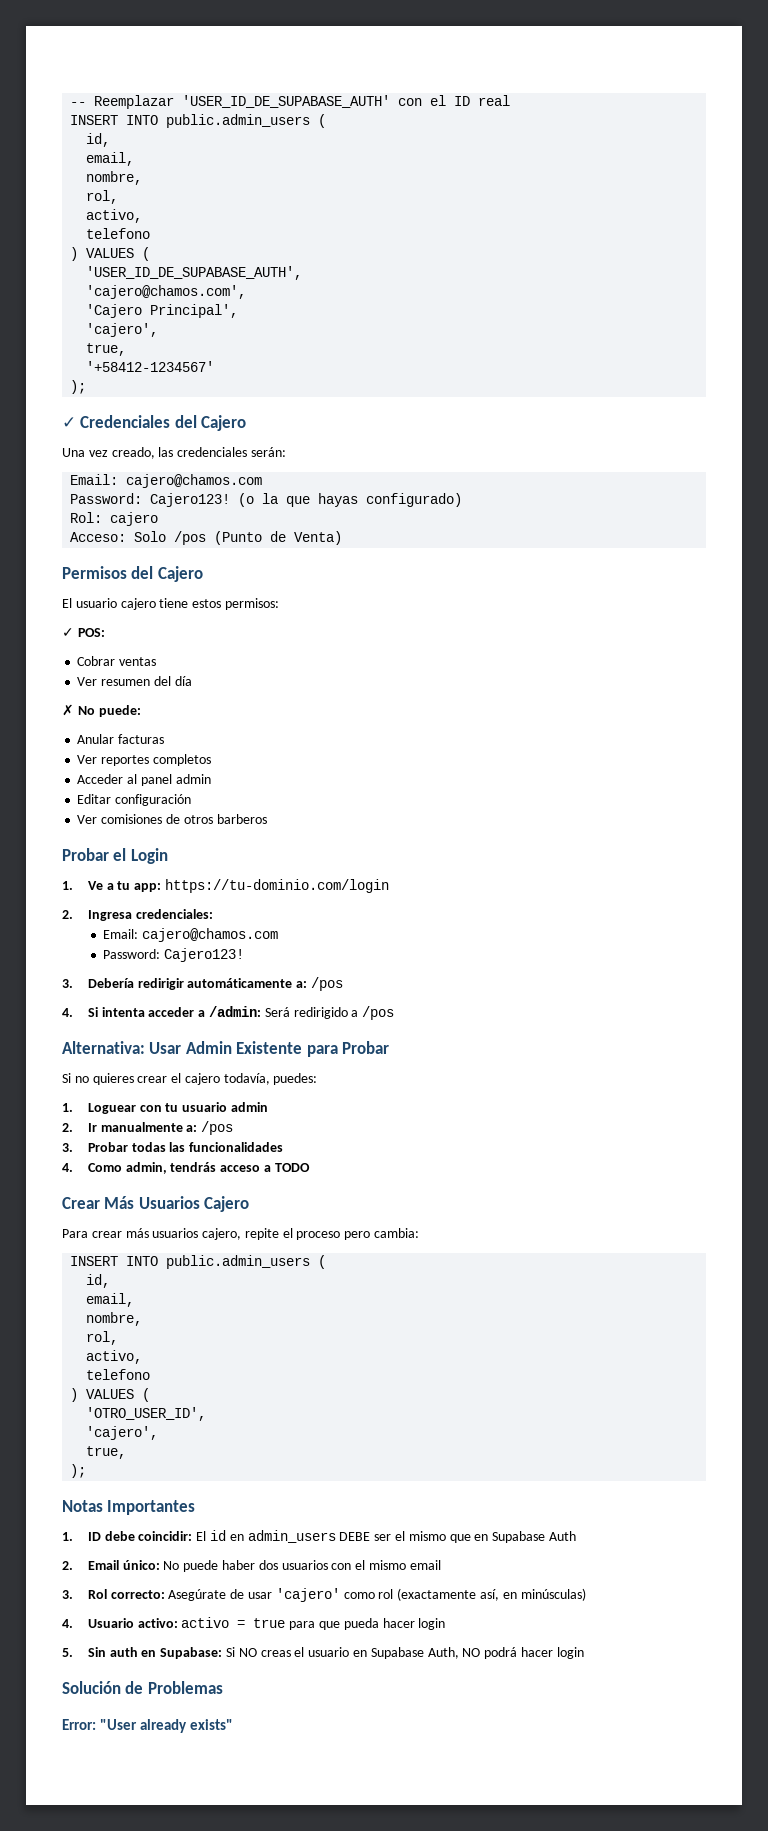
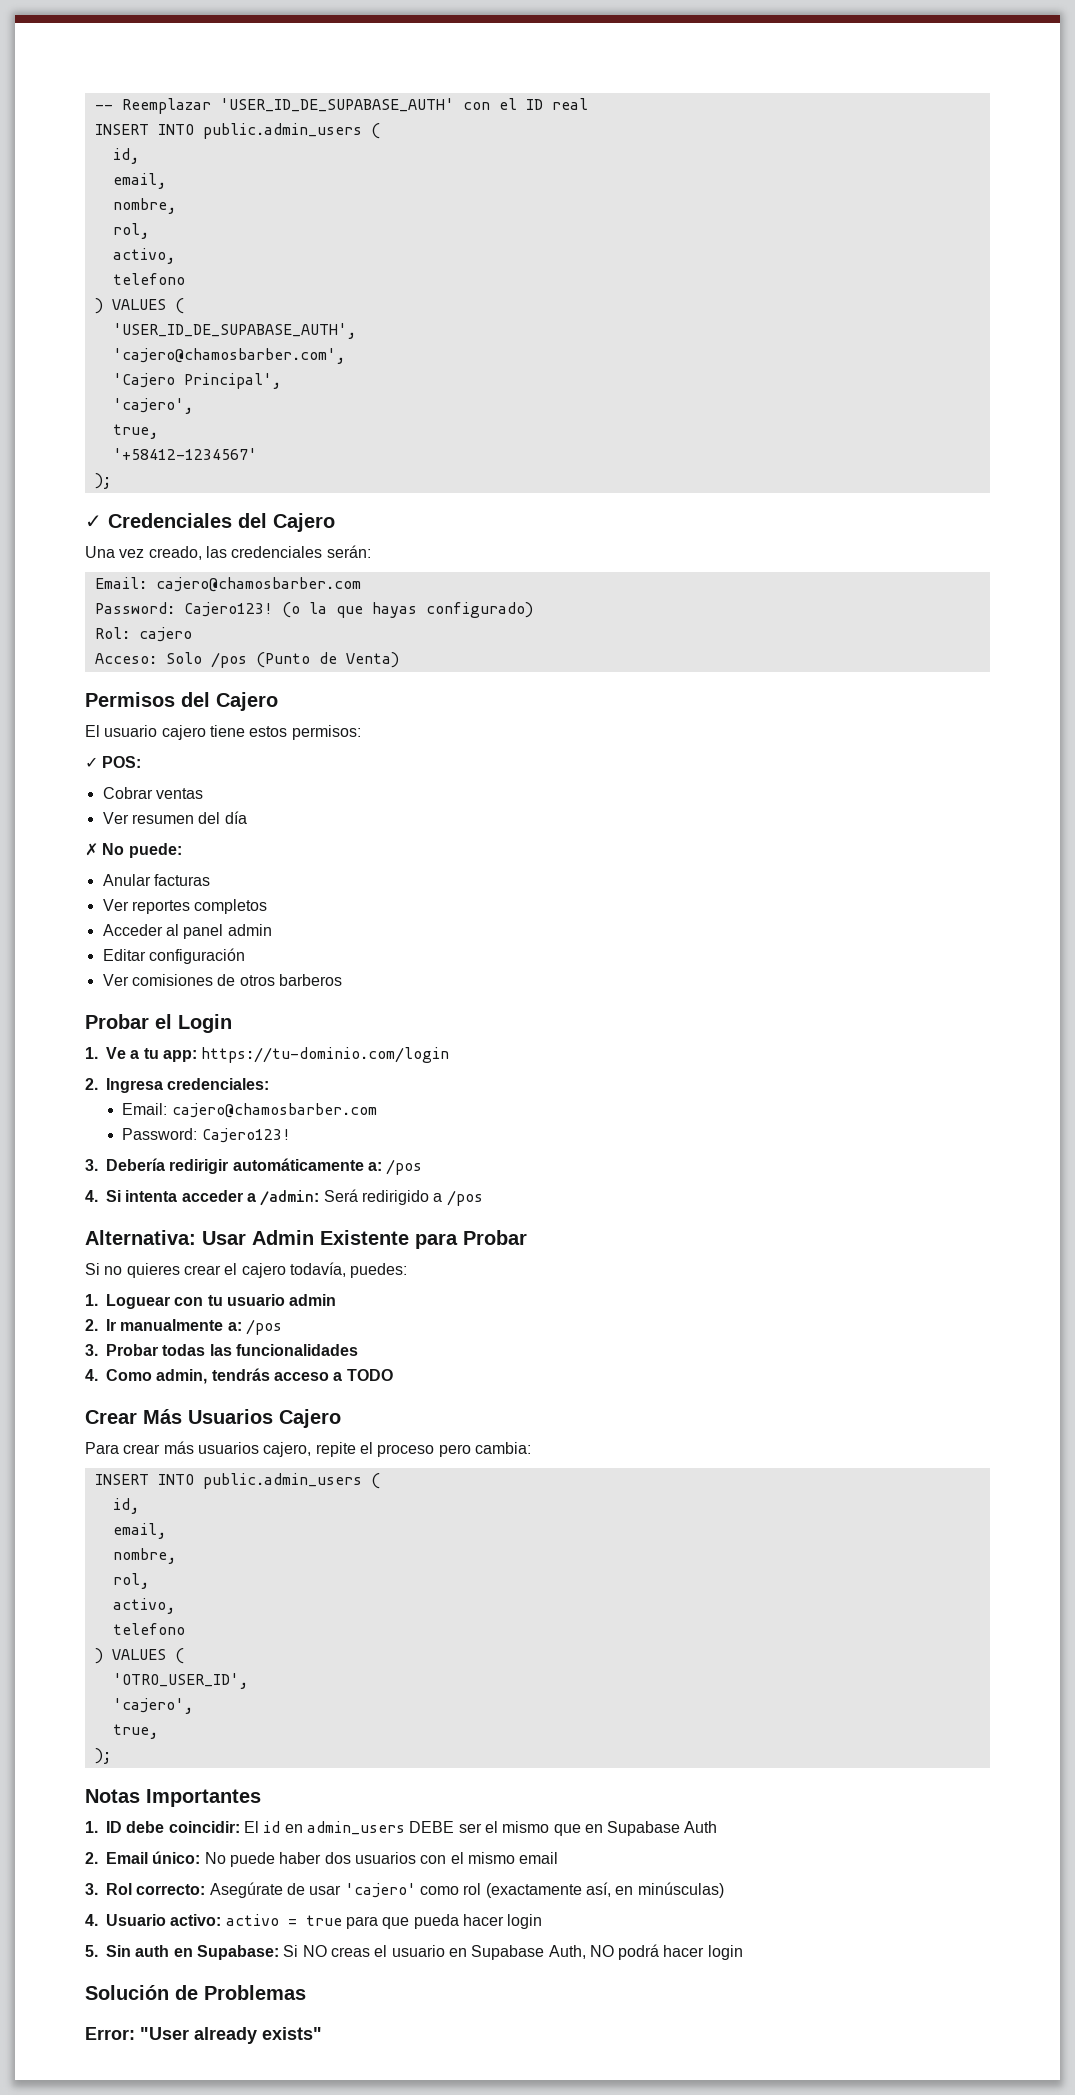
[86,285,247,299] 'cajero@chamos.com', -> [112,348,345,364] 'cajero@chamosbarber.com',
[126,474,263,488] cajero@chamos.com -> [155,577,361,592] cajero@chamosbarber.com
[142,928,279,942] cajero@chamos.com -> [171,1103,377,1118] cajero@chamosbarber.com

